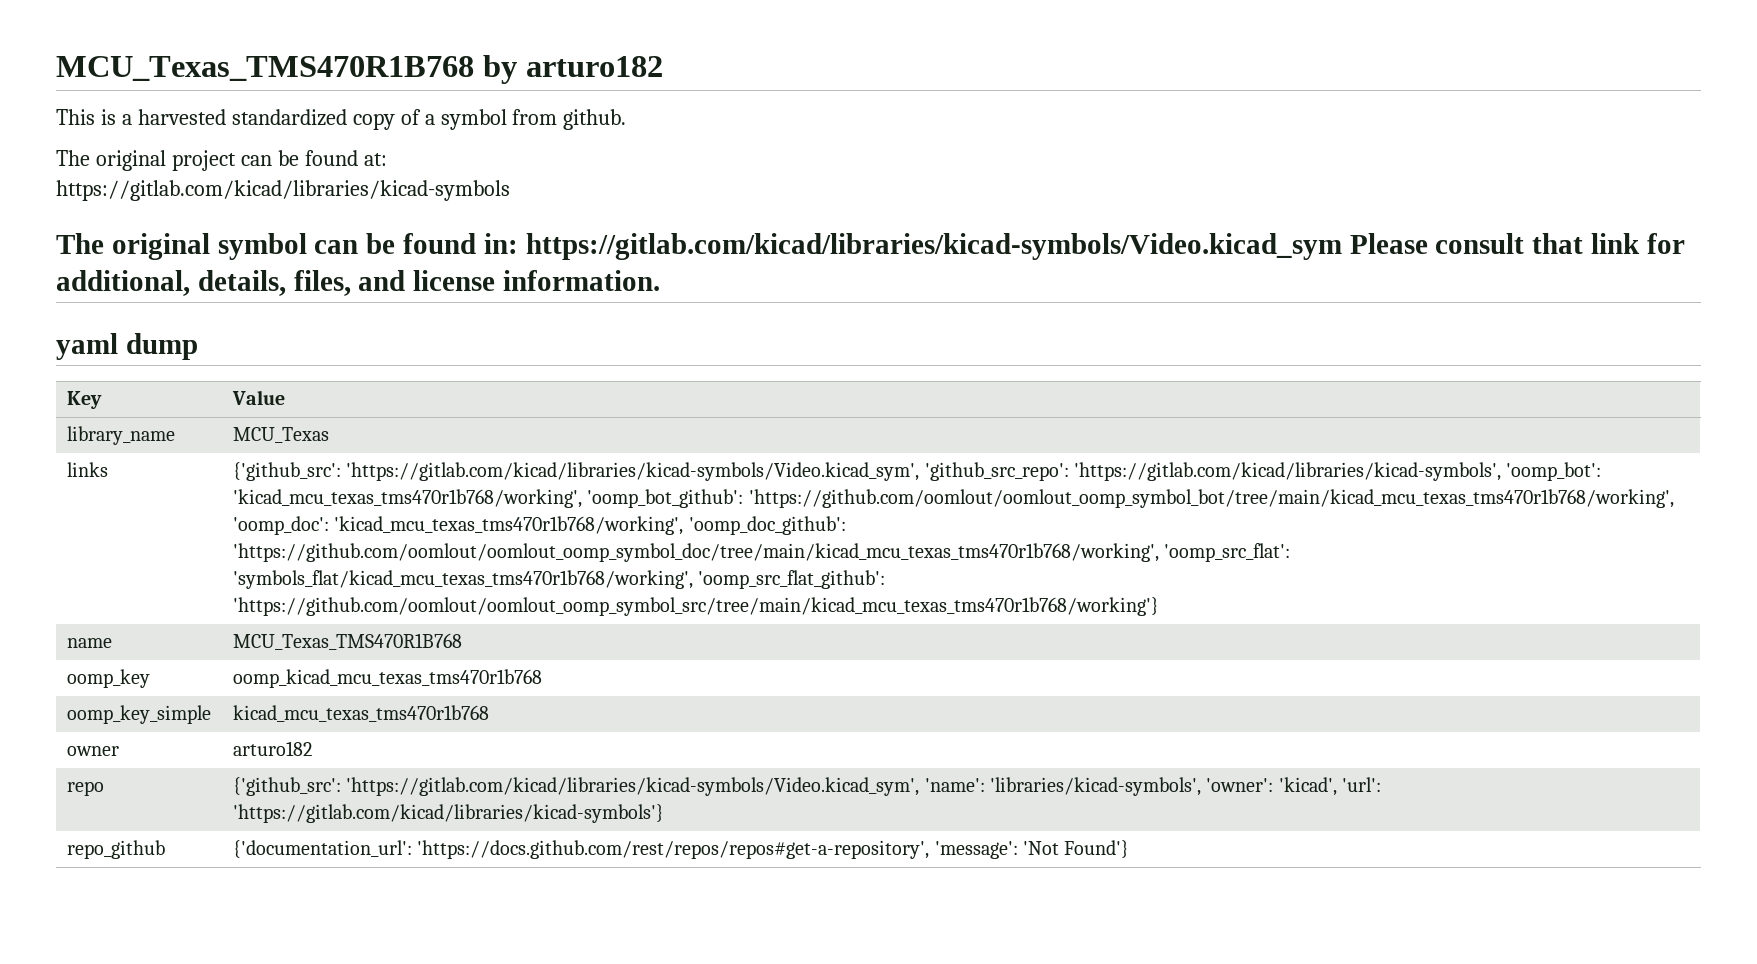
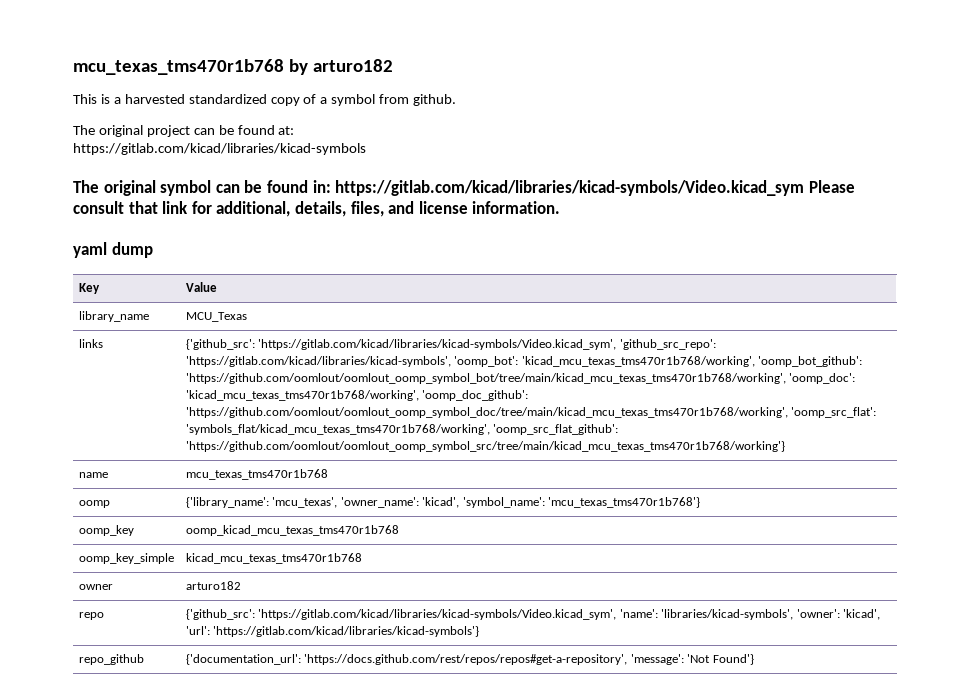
[56,56,474,81] MCU_Texas_TMS470R1B768 -> [73,59,284,75] mcu_texas_tms470r1b768
[232,633,462,650] MCU_Texas_TMS470R1B768 -> [185,469,328,480] [78,500,110,508] [185,497,701,508] mcu_texas_tms470r1b768 // oomp | {'library_name': 'mcu_texas', 'owner_name': 'kicad', 'symbol_name': 'mcu_texas_tms470r1b768'}

